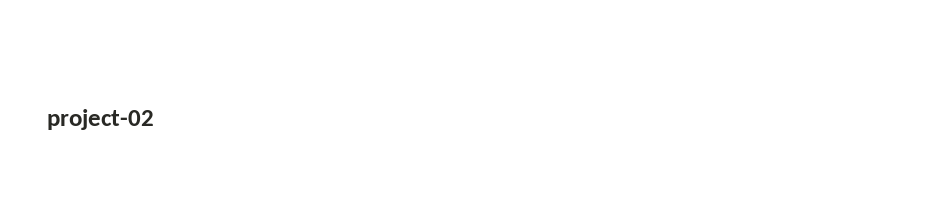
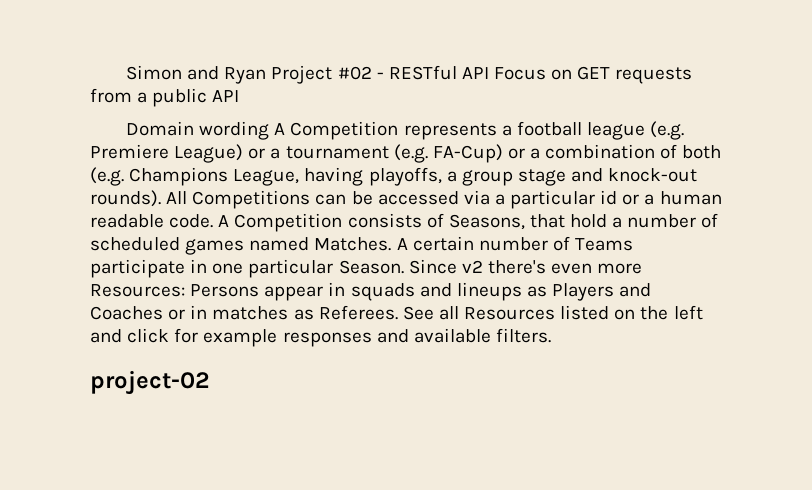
(47, 119) none -> [125,65,693,84] [90,88,240,107] [125,121,685,140] [90,144,722,163] [90,167,698,186] [90,190,722,209] [90,213,719,232] [90,236,634,255] [90,259,643,278] [90,282,652,301] [90,305,703,320] [90,328,551,347] Simon and Ryan Project #02 - RESTful API Focus on GET requests from a public API // Domain wording A Competition represents a football league (e.g. Premiere League) or a tournament (e.g. FA-Cup) or a combination of both (e.g. Champions League, having playoffs, a group stage and knock-out rounds). All Competitions can be accessed via a particular id or a human readable code. A Competition consists of Seasons, that hold a number of scheduled games named Matches. A certain number of Teams participate in one particular Season. Since v2 there's even more Resources: Persons appear in squads and lineups as Players and Coaches or in matches as Referees. See all Resources listed on the left and click for example responses and available filters. //

